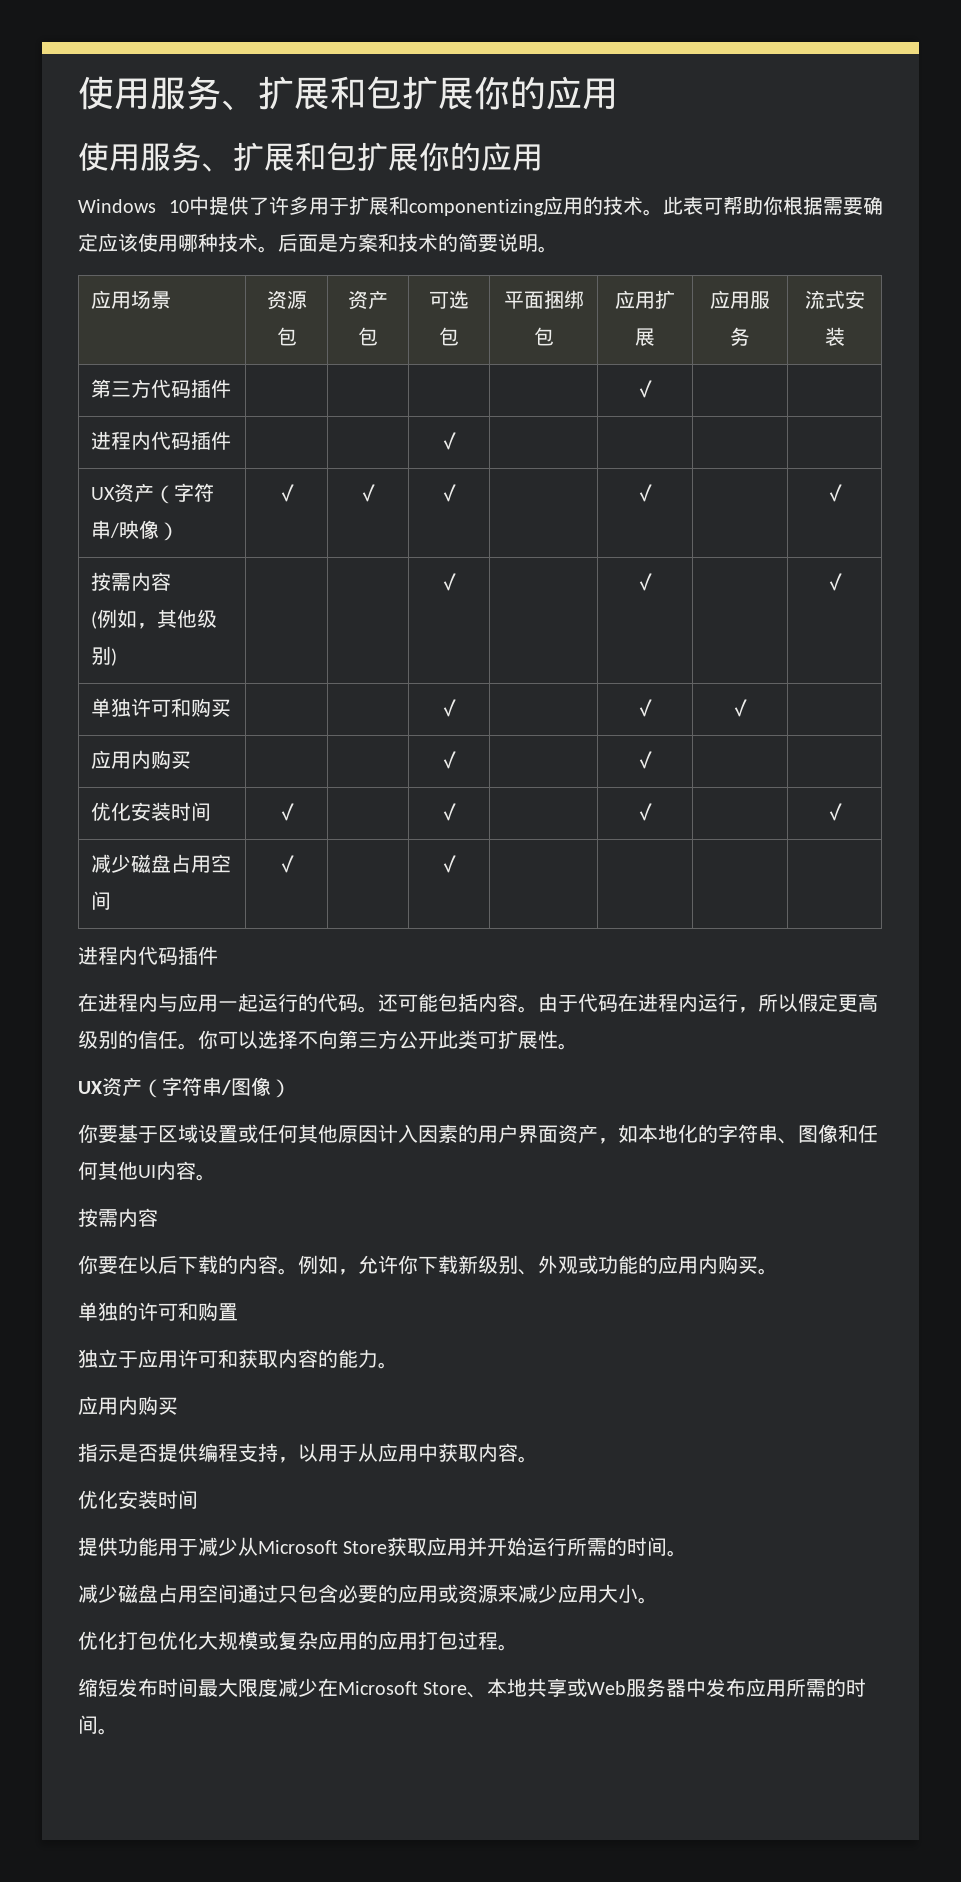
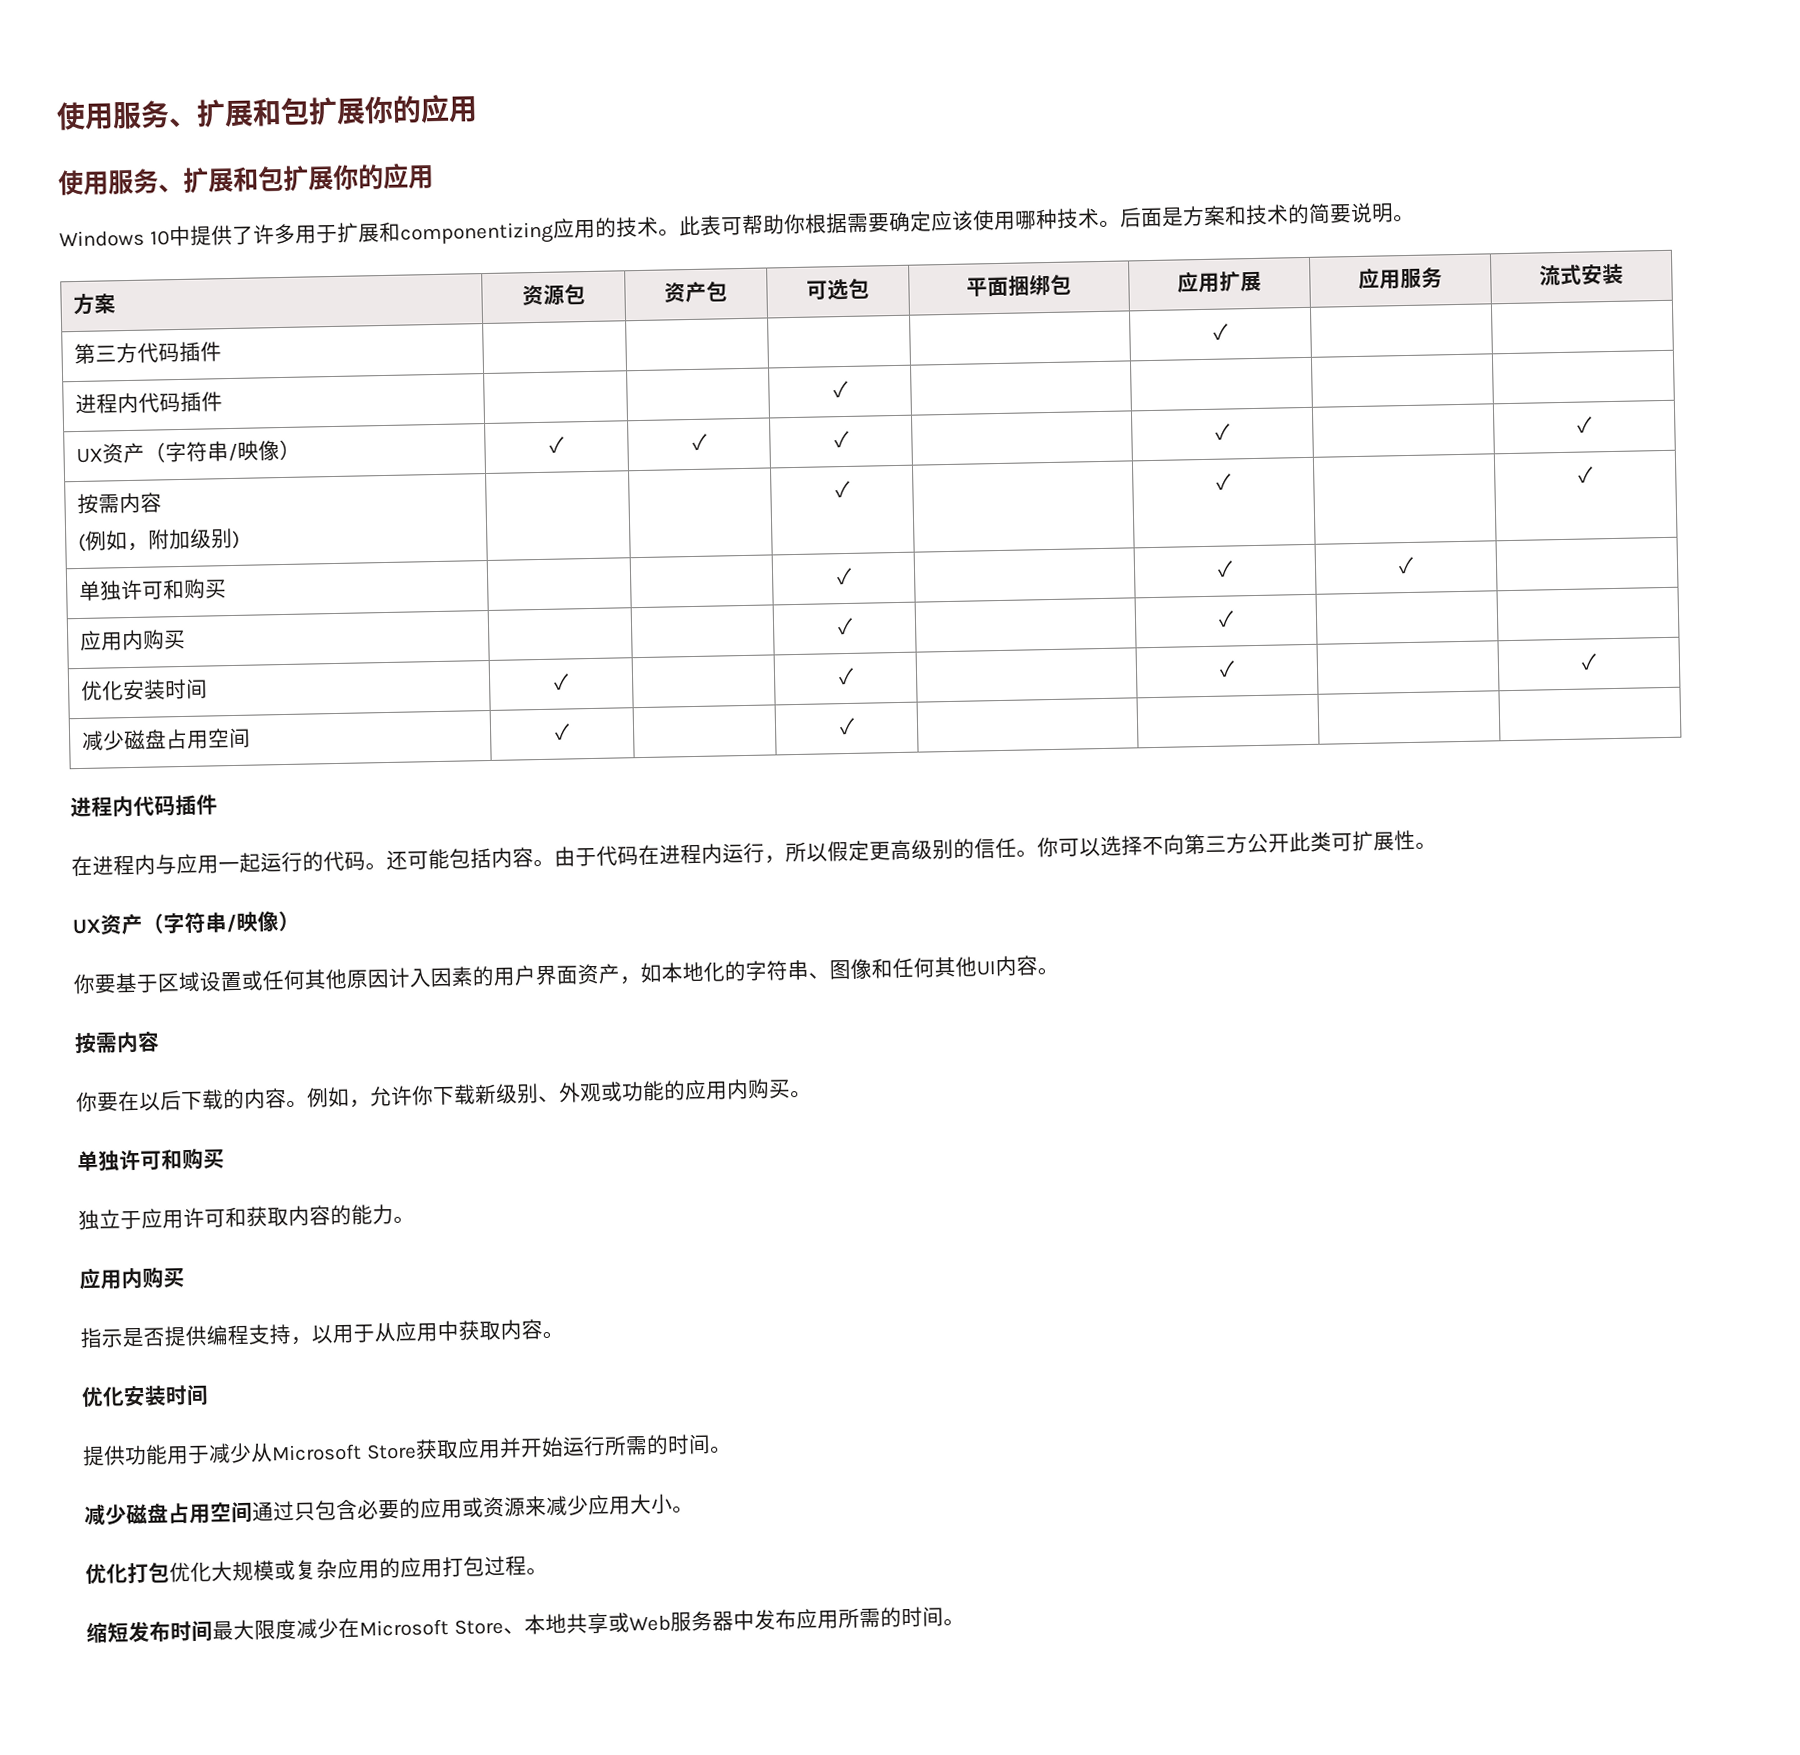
[90,290,171,309] 应用场景 -> [72,293,116,316] 方案
[156,609,197,628] 其他 -> [147,528,191,550] 附加
[231,1078,251,1096] 图 -> [236,911,258,932] 映
[118,1302,238,1321] 的许可和购置 -> [119,1148,225,1171] 许可和购买

